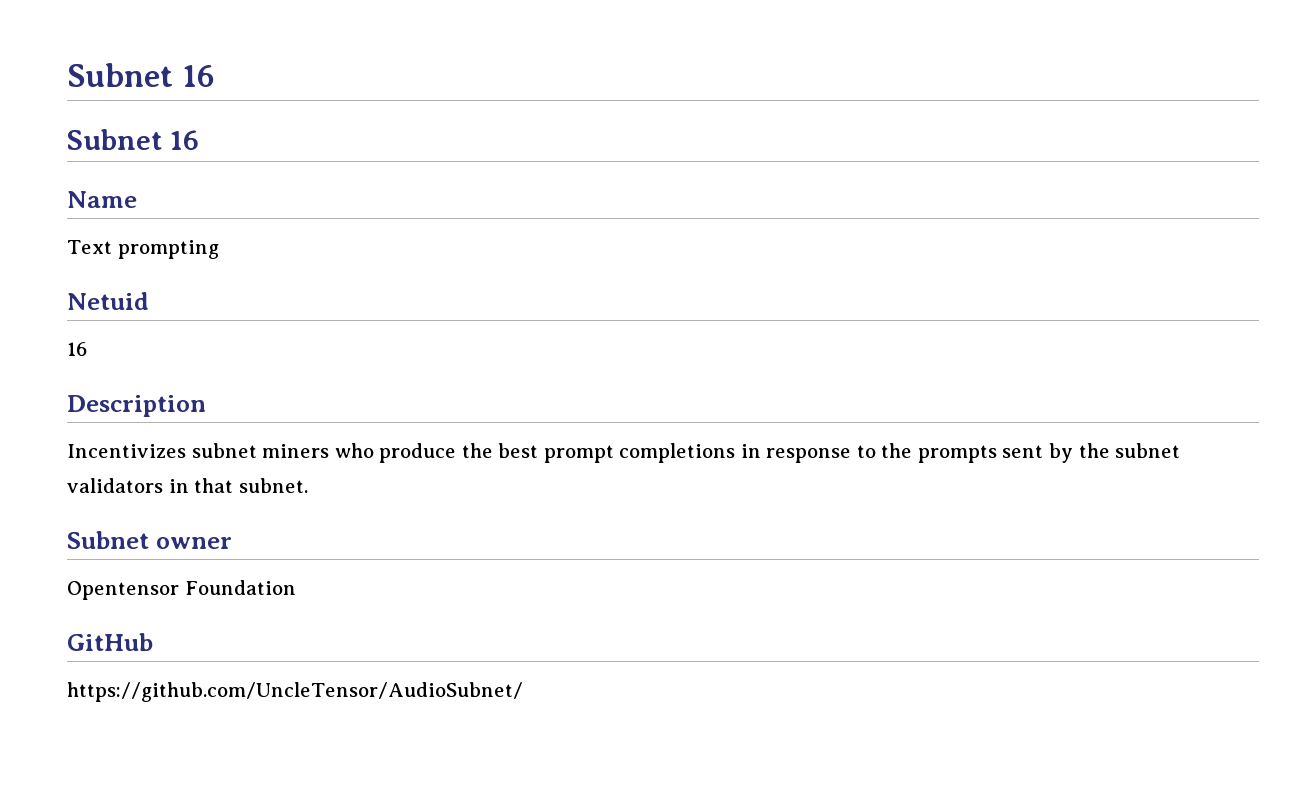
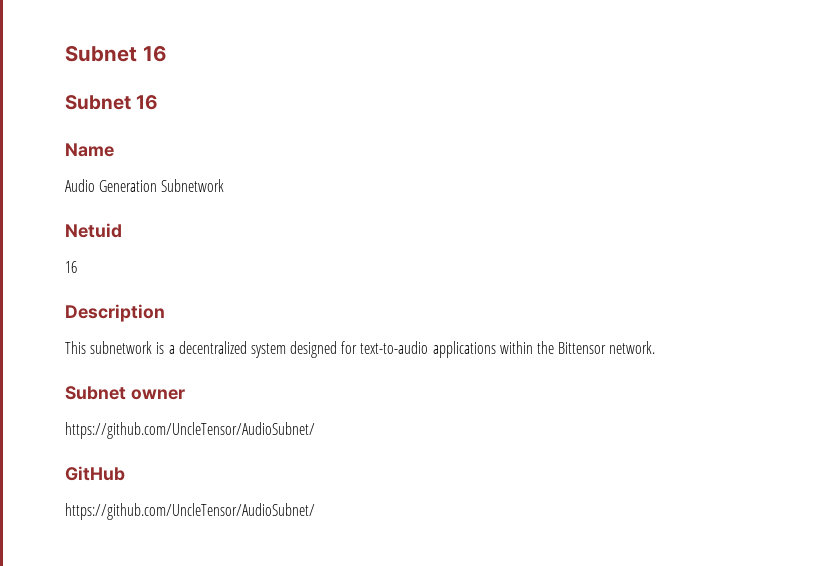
[67,240,219,259] Text prompting -> [65,179,225,192] Audio Generation Subnetwork
[67,443,1181,463] [67,478,308,493] Incentivizes subnet miners who produce the best prompt completions in response to the prompts sent by the subnet validators in that subnet. -> [65,341,656,358] This subnetwork is a decentralized system designed for text-to-audio applications within the Bittensor network.
[67,580,296,600] Opentensor Foundation -> [65,422,315,439] https://github.com/UncleTensor/AudioSubnet/

